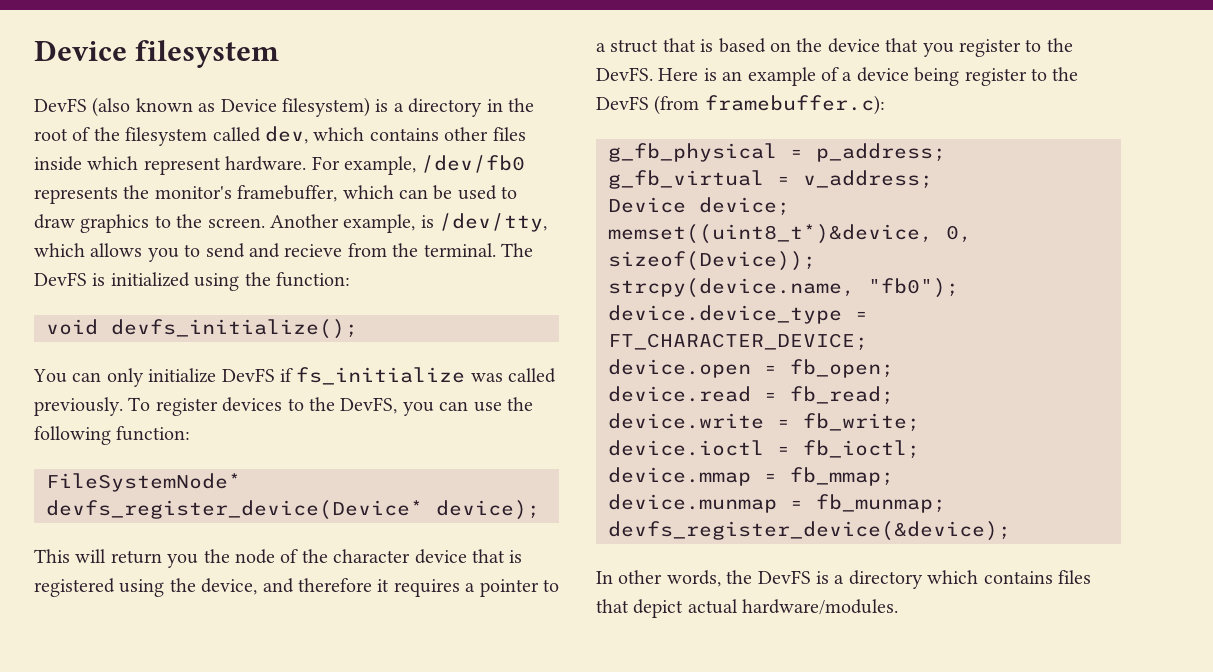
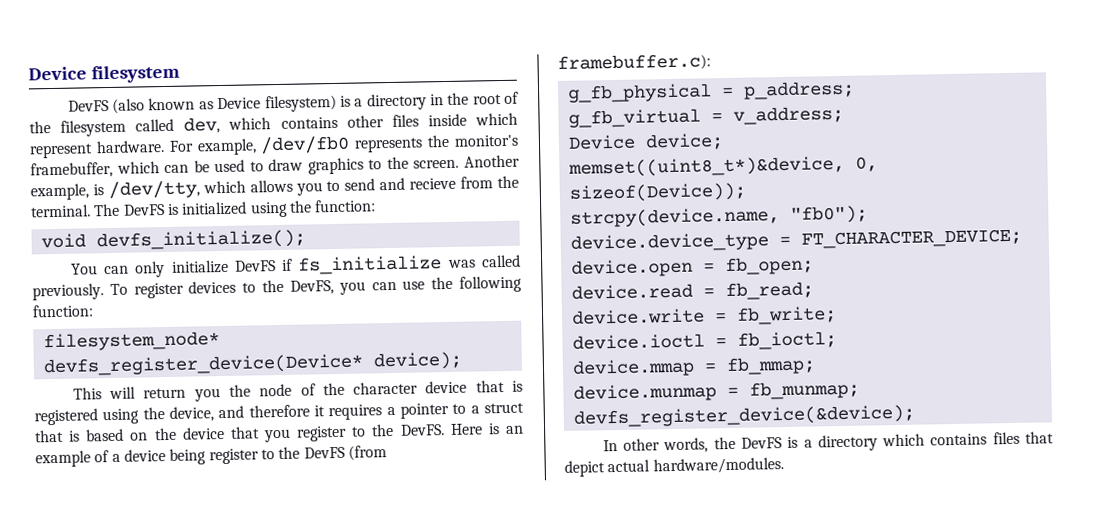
[46,473,241,492] FileSystemNode* -> [42,331,220,352] filesystem_node*

